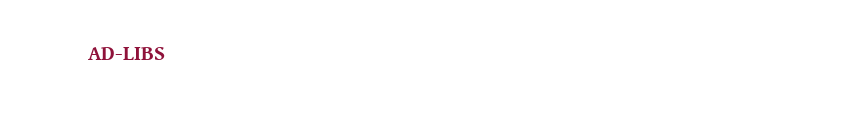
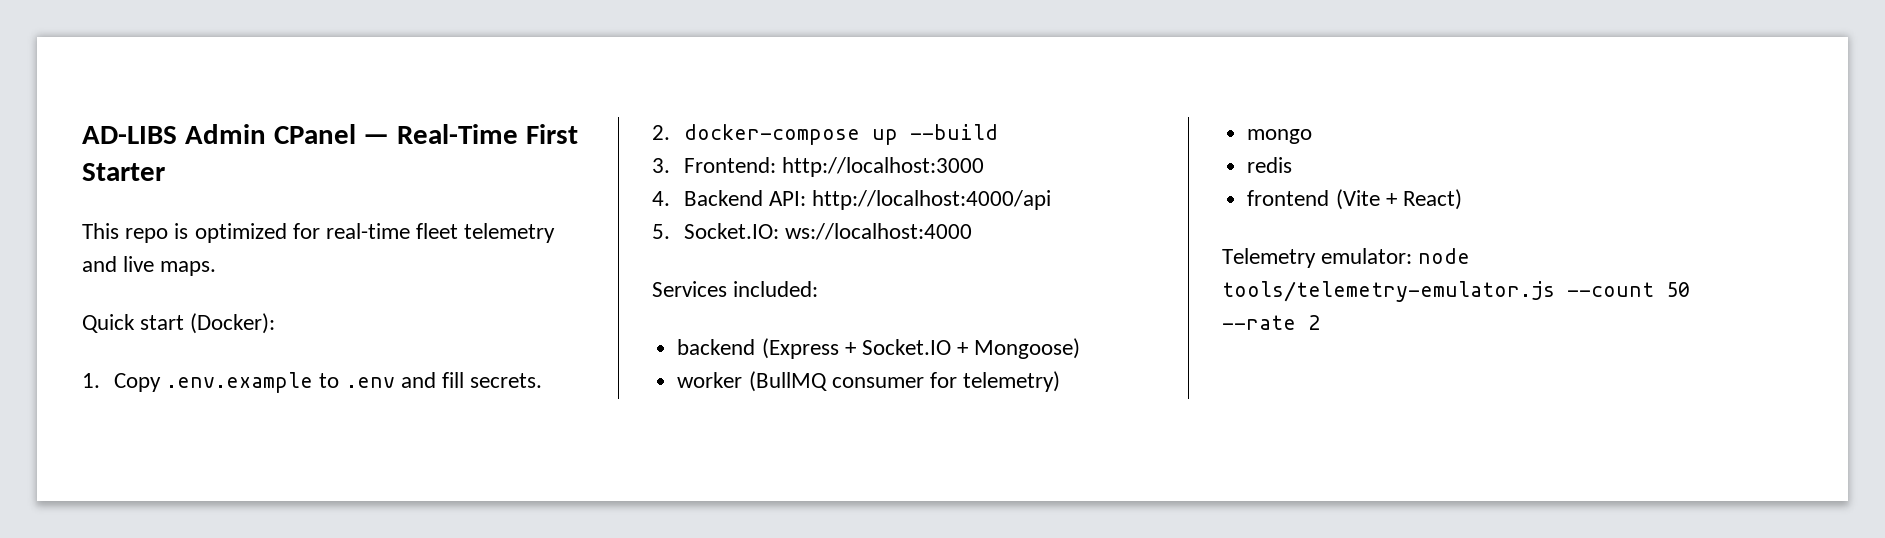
(165, 53) none -> [184,124,579,144] [82,163,165,181] [82,223,556,243] [82,256,217,276] [82,313,276,334] [82,372,543,393] [652,124,998,145] [652,157,985,177] [652,190,1052,210] [652,223,973,240] [652,281,819,297] [677,338,1081,359] [677,371,1061,392] [1247,129,1313,144] [1247,157,1293,173] [1247,189,1462,210] [1222,248,1471,268] [1222,281,1690,302] [1222,315,1320,330] Admin CPanel — Real-Time First Starter // This repo is optimized for real-time fleet telemetry and live maps. // Quick start (Docker): // 1. Copy .env.example to .env and fill secrets. // 2. docker-compose up --build // 3. Frontend: http://localhost:3000 // 4. Backend API: http://localhost:4000/api // 5. Socket.IO: ws://localhost:4000 // Services included: // backend (Express + Socket.IO + Mongoose) // worker (BullMQ consumer for telemetry) // mongo // redis // frontend (Vite + React) // Telemetry emulator: node tools/telemetry-emulator.js --count 50 --rate 2

